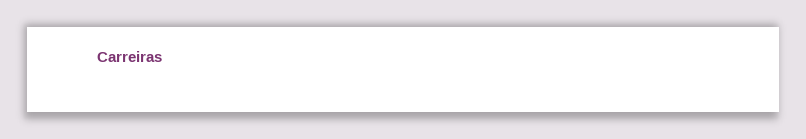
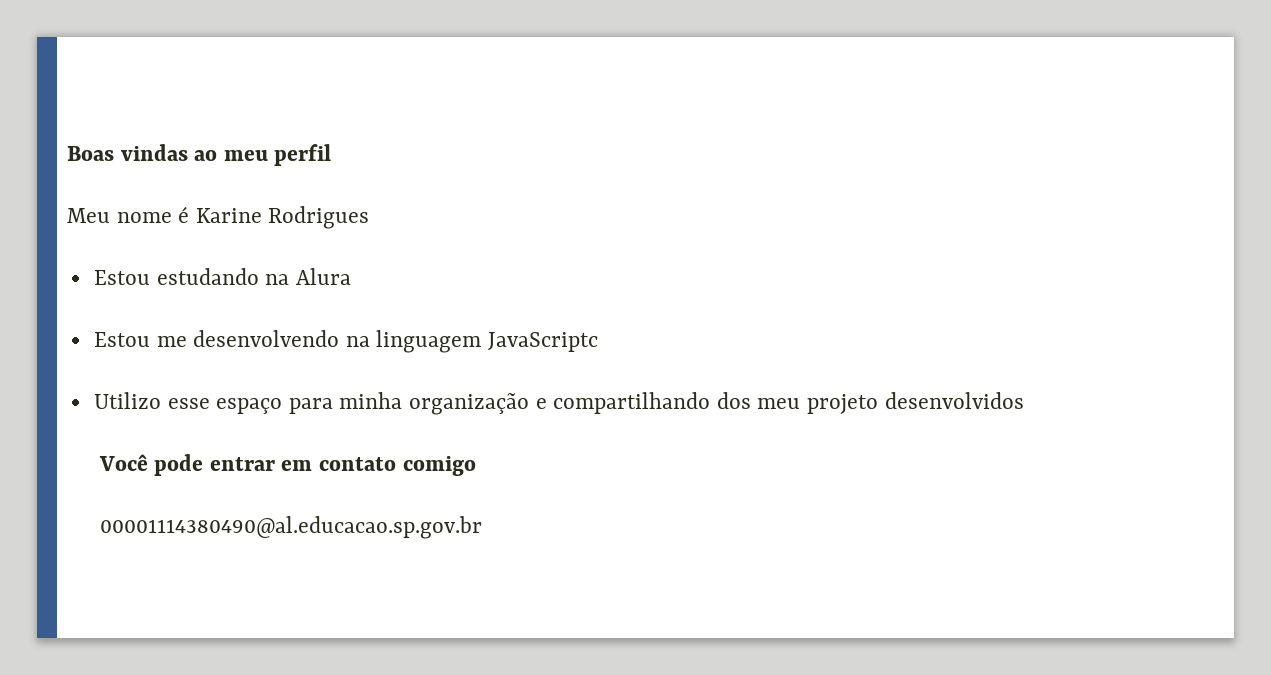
[97,51,162,62] Carreiras -> [67,144,332,166] [67,206,370,229] [93,268,351,285] [93,330,599,353] [93,392,1024,415] [98,454,476,476] [99,516,482,539] Boas vindas ao meu perfil // Meu nome é Karine Rodrigues // Estou estudando na Alura // Estou me desenvolvendo na linguagem JavaScriptc // Utilizo esse espaço para minha organização e compartilhando dos meu projeto desenvolvidos // Você pode entrar em contato comigo // 00001114380490@al.educacao.sp.gov.br

